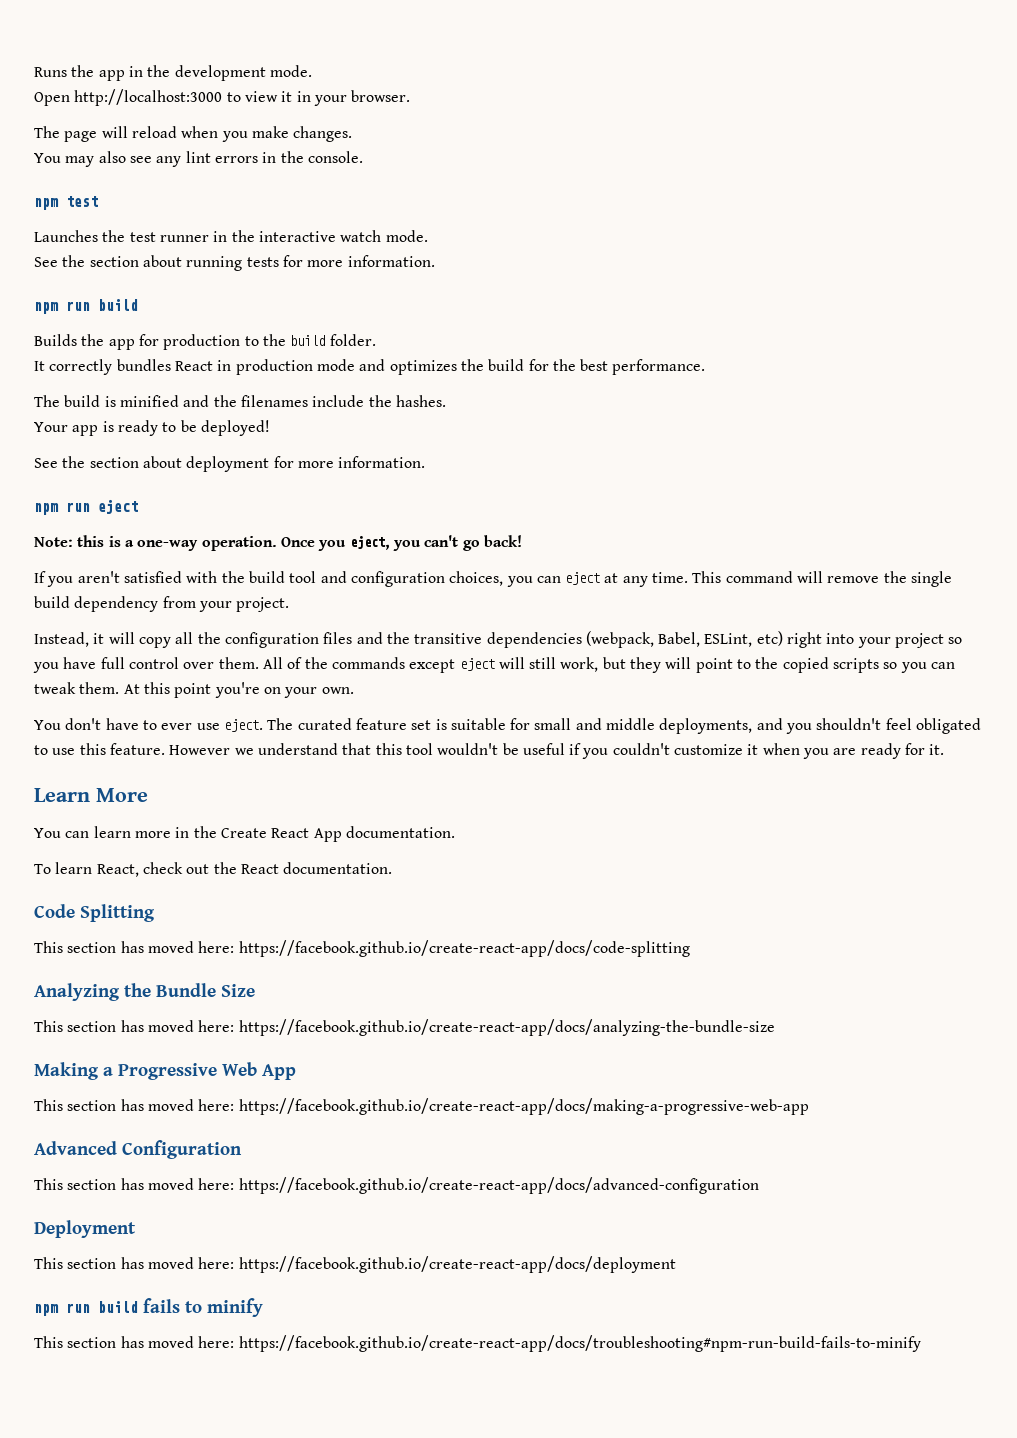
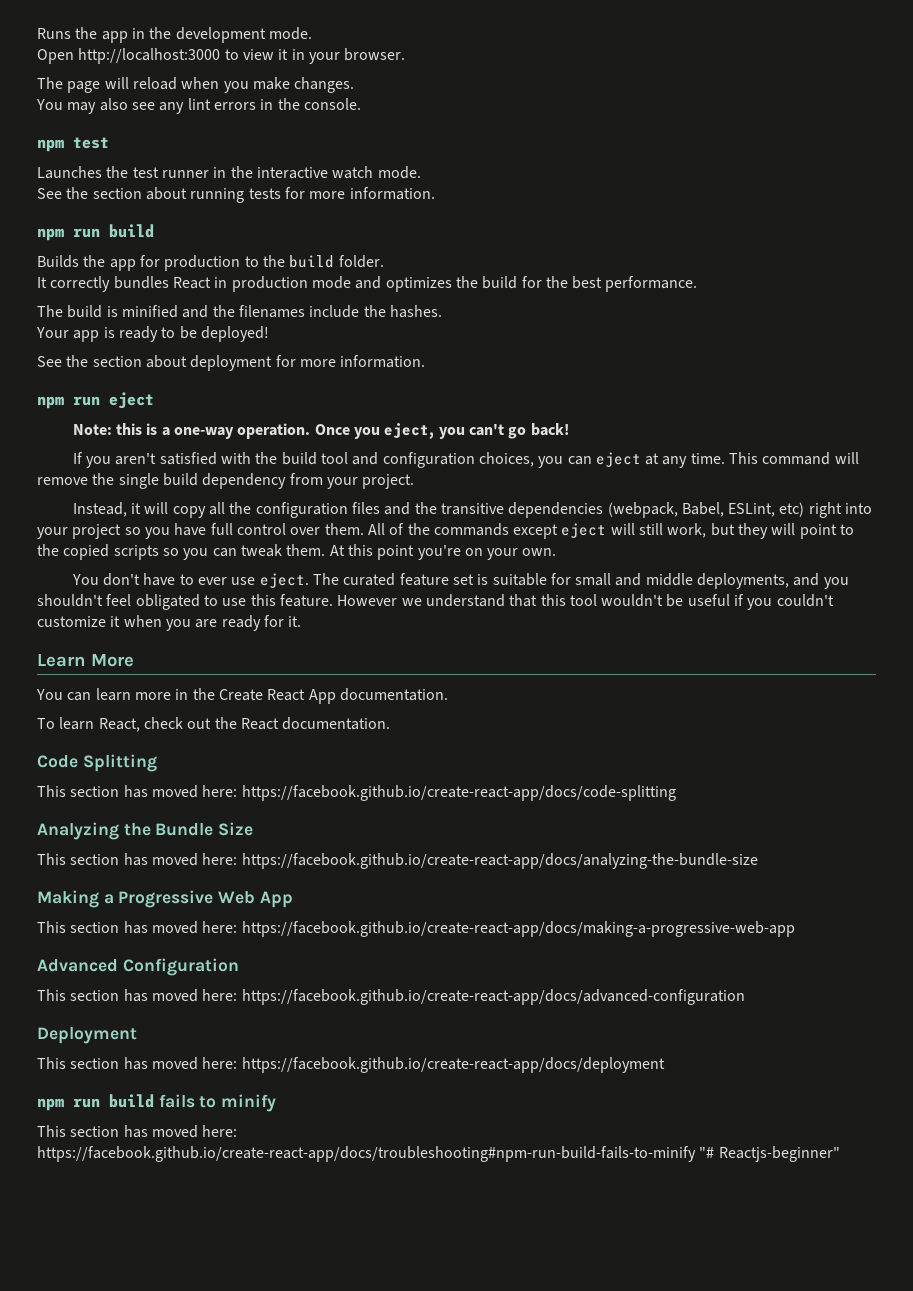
(921, 1343) none -> [699,1146,840,1162] "# Reactjs-beginner"

